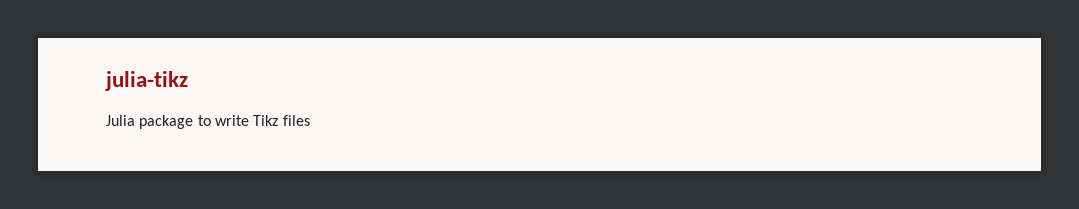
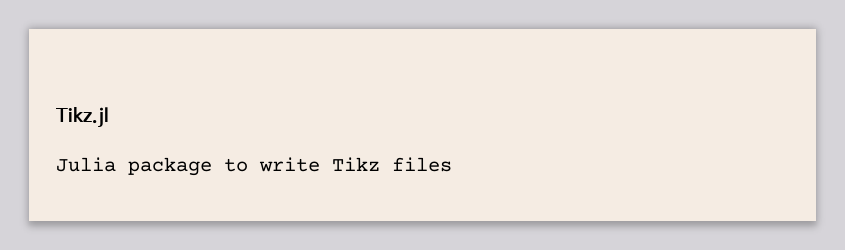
[105,71,188,91] julia-tikz -> [56,107,109,128] Tikz.jl

